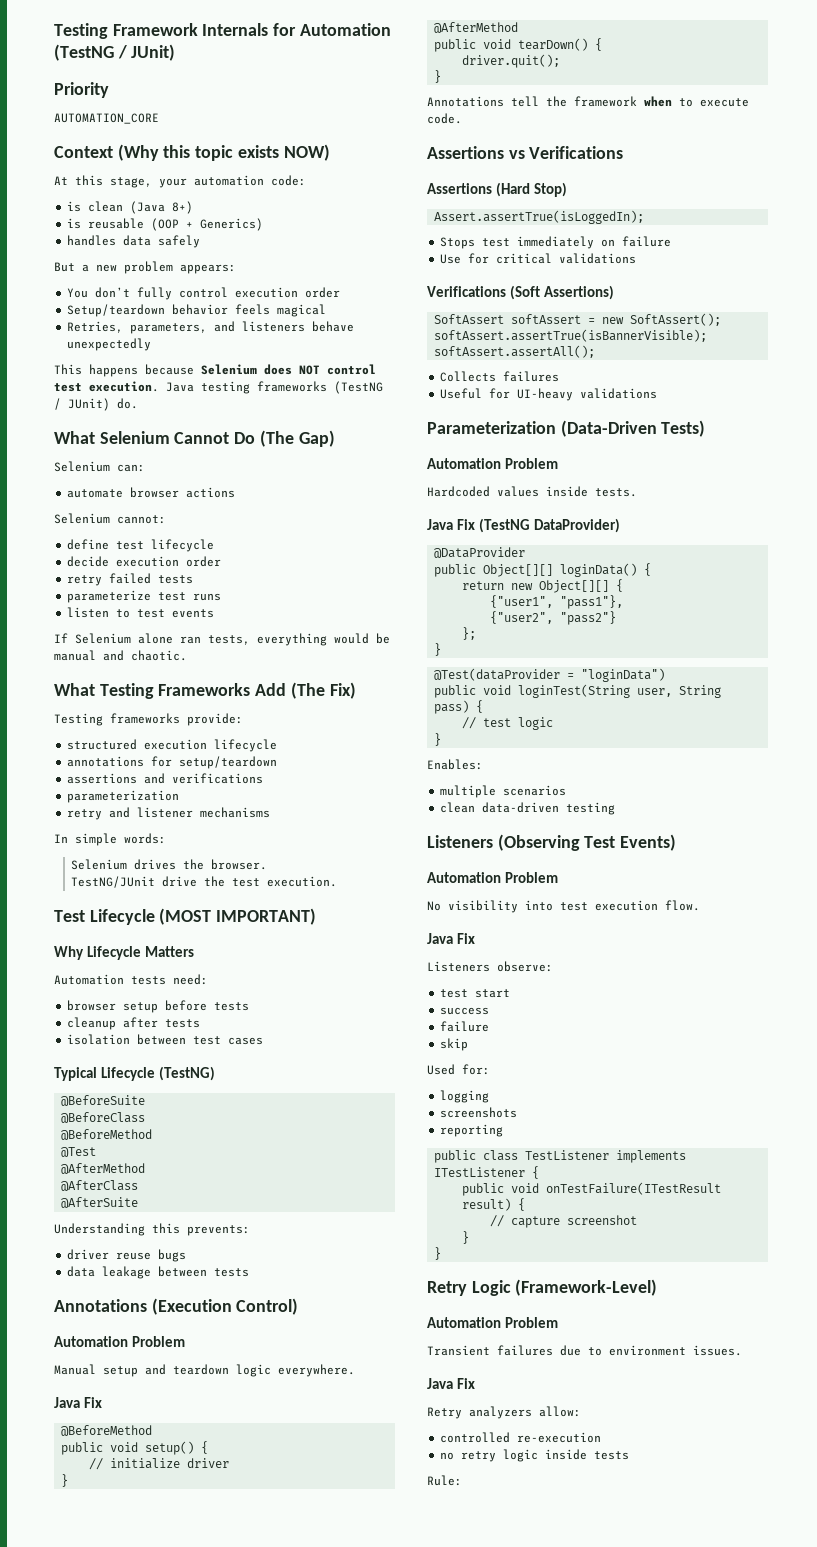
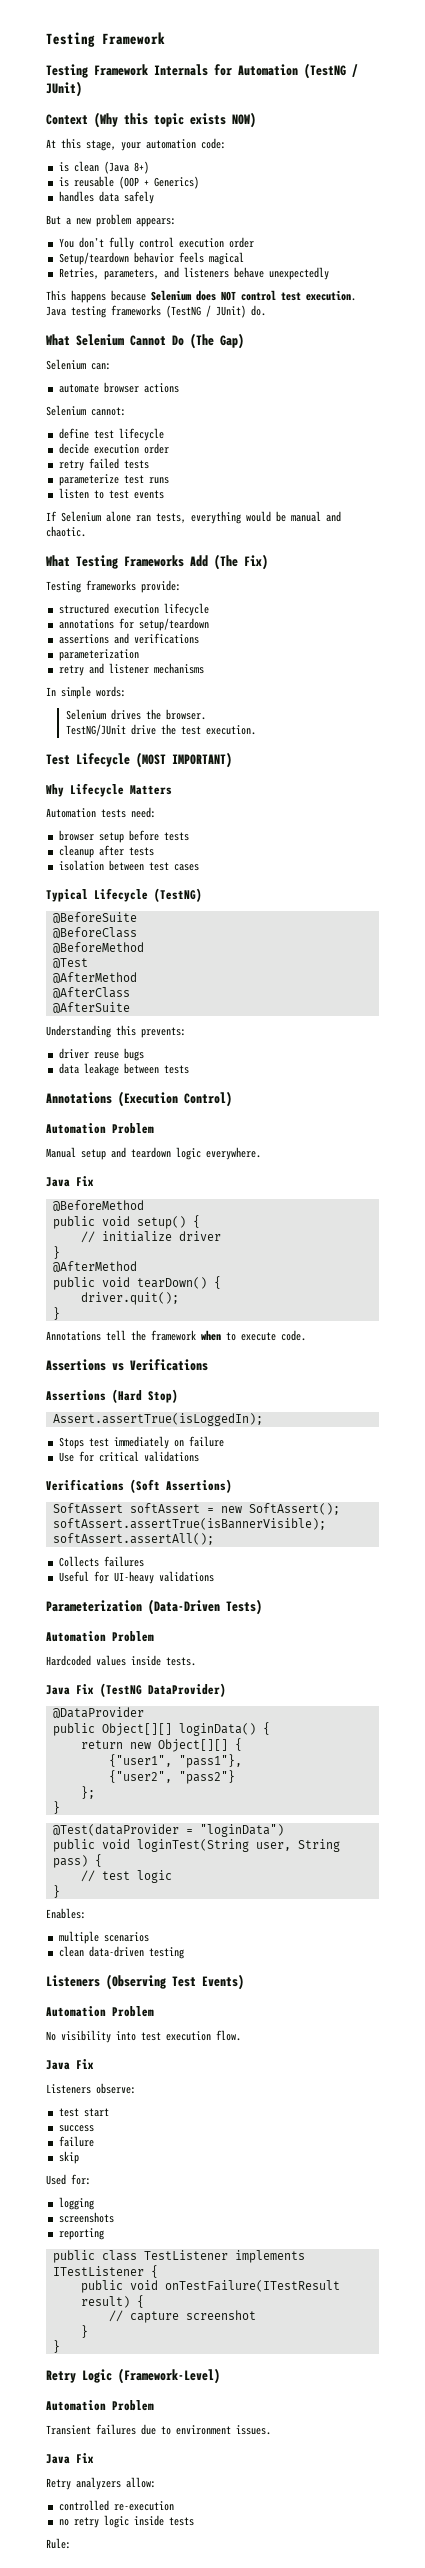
[54,23,198,39] Testing Framework -> [46,32,165,47] [46,64,148,78] Testing Framework // Testing Framework
[54,82,109,98] [54,113,159,124] // Priority // AUTOMATION_CORE -> (82, 89) none

